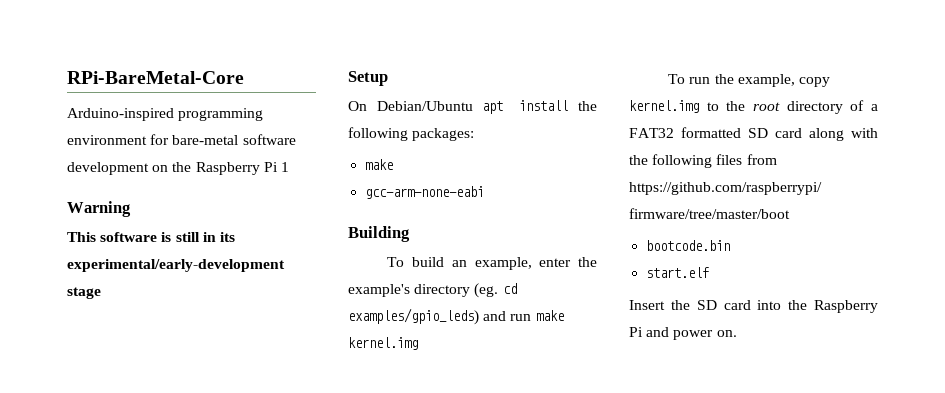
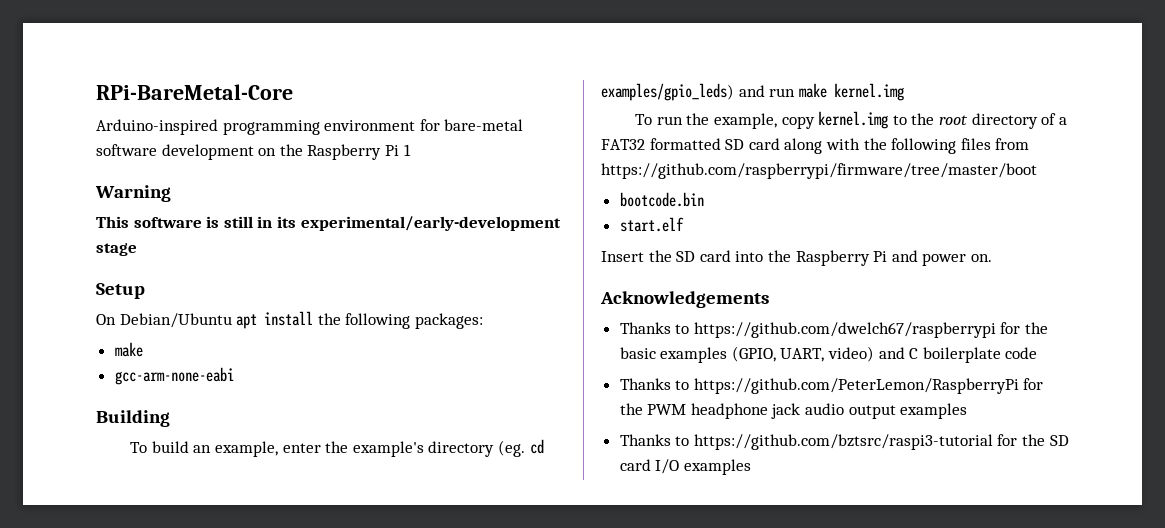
(737, 333) none -> [600,291,769,308] [619,322,1049,338] [619,346,1038,363] [619,378,1044,394] [619,403,968,419] [619,434,1069,450] [619,459,751,475] // Acknowledgements // Thanks to https://github.com/dwelch67/raspberrypi for the basic examples (GPIO, UART, video) and C boilerplate code // Thanks to https://github.com/PeterLemon/RaspberryPi for the PWM headphone jack audio output examples // Thanks to https://github.com/bztsrc/raspi3-tutorial for the SD card I/O examples

